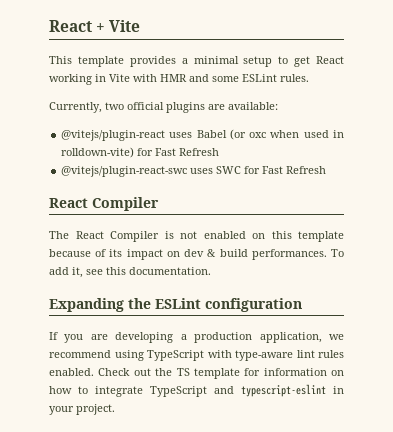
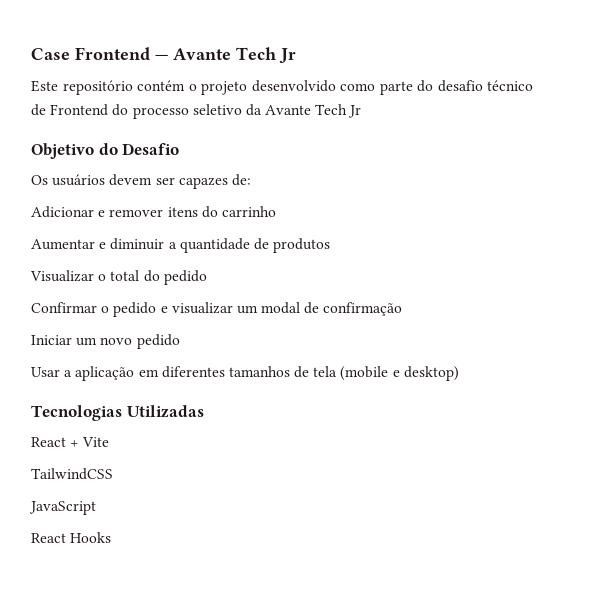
[49,20,141,32] [49,56,344,67] [49,74,309,85] [49,102,278,113] [61,129,344,141] [61,147,220,158] [61,166,327,177] [49,197,159,211] [49,231,344,242] [49,249,345,260] [49,267,211,278] [49,298,302,312] [49,332,344,343] [49,350,344,361] [49,368,344,379] [49,384,344,397] [49,404,115,415] React + Vite // This template provides a minimal setup to get React working in Vite with HMR and some ESLint rules. // Currently, two official plugins are available: // @vitejs/plugin-react uses Babel (or oxc when used in rolldown-vite) for Fast Refresh // @vitejs/plugin-react-swc uses SWC for Fast Refresh // React Compiler // The React Compiler is not enabled on this template because of its impact on dev & build performances. To add it, see this documentation. // Expanding the ESLint configuration // If you are developing a production application, we recommend using TypeScript with type-aware lint rules enabled. Check out the TS template for information on how to integrate TypeScript and typescript-eslint in your project. -> [31,47,296,64] [31,80,533,95] [31,104,362,119] [31,143,180,159] [31,174,251,189] [31,206,276,218] [31,238,331,253] [30,270,207,285] [31,302,403,317] [31,334,180,349] [31,366,459,381] [31,405,204,421] [31,437,110,447] [31,468,113,480] [29,501,96,515] [31,532,112,543] Case Frontend — Avante Tech Jr // Este repositório contém o projeto desenvolvido como parte do desafio técnico de Frontend do processo seletivo da Avante Tech Jr // Objetivo do Desafio // Os usuários devem ser capazes de: // Adicionar e remover itens do carrinho // Aumentar e diminuir a quantidade de produtos // Visualizar o total do pedido // Confirmar o pedido e visualizar um modal de confirmação // Iniciar um novo pedido // Usar a aplicação em diferentes tamanhos de tela (mobile e desktop) // Tecnologias Utilizadas // React + Vite // TailwindCSS // JavaScript // React Hooks

